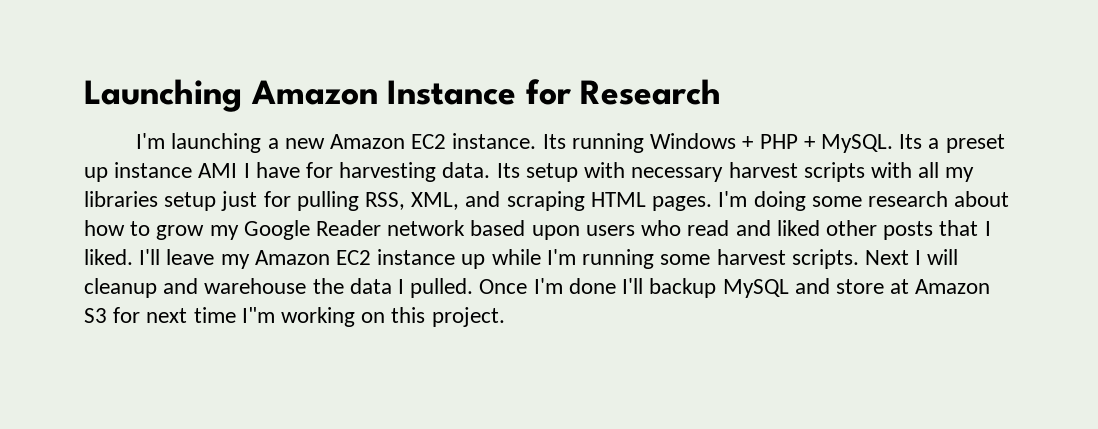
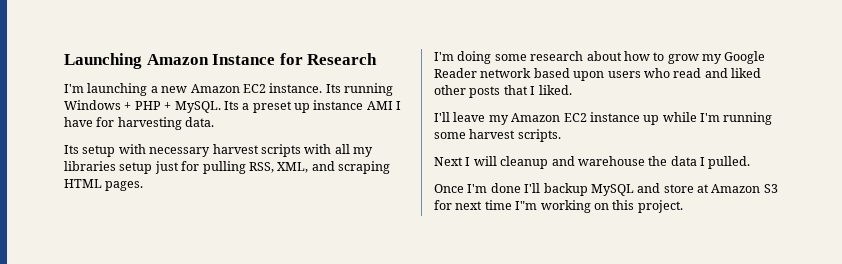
(491, 170) none -> (215, 122) //
(713, 203) none -> (144, 186) //
(133, 257) none -> (572, 90) //
(859, 259) none -> (561, 135) //
(474, 288) none -> (751, 162) //

